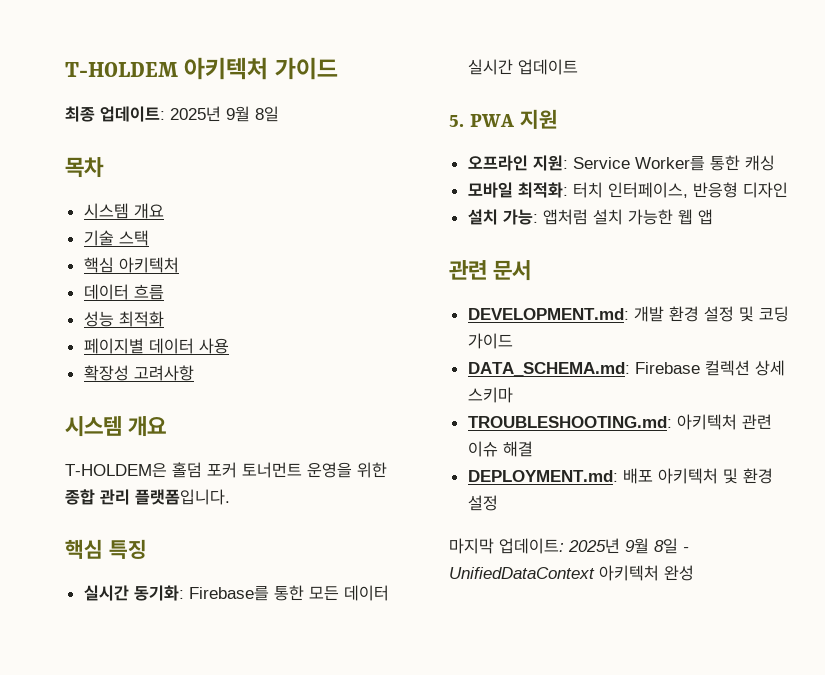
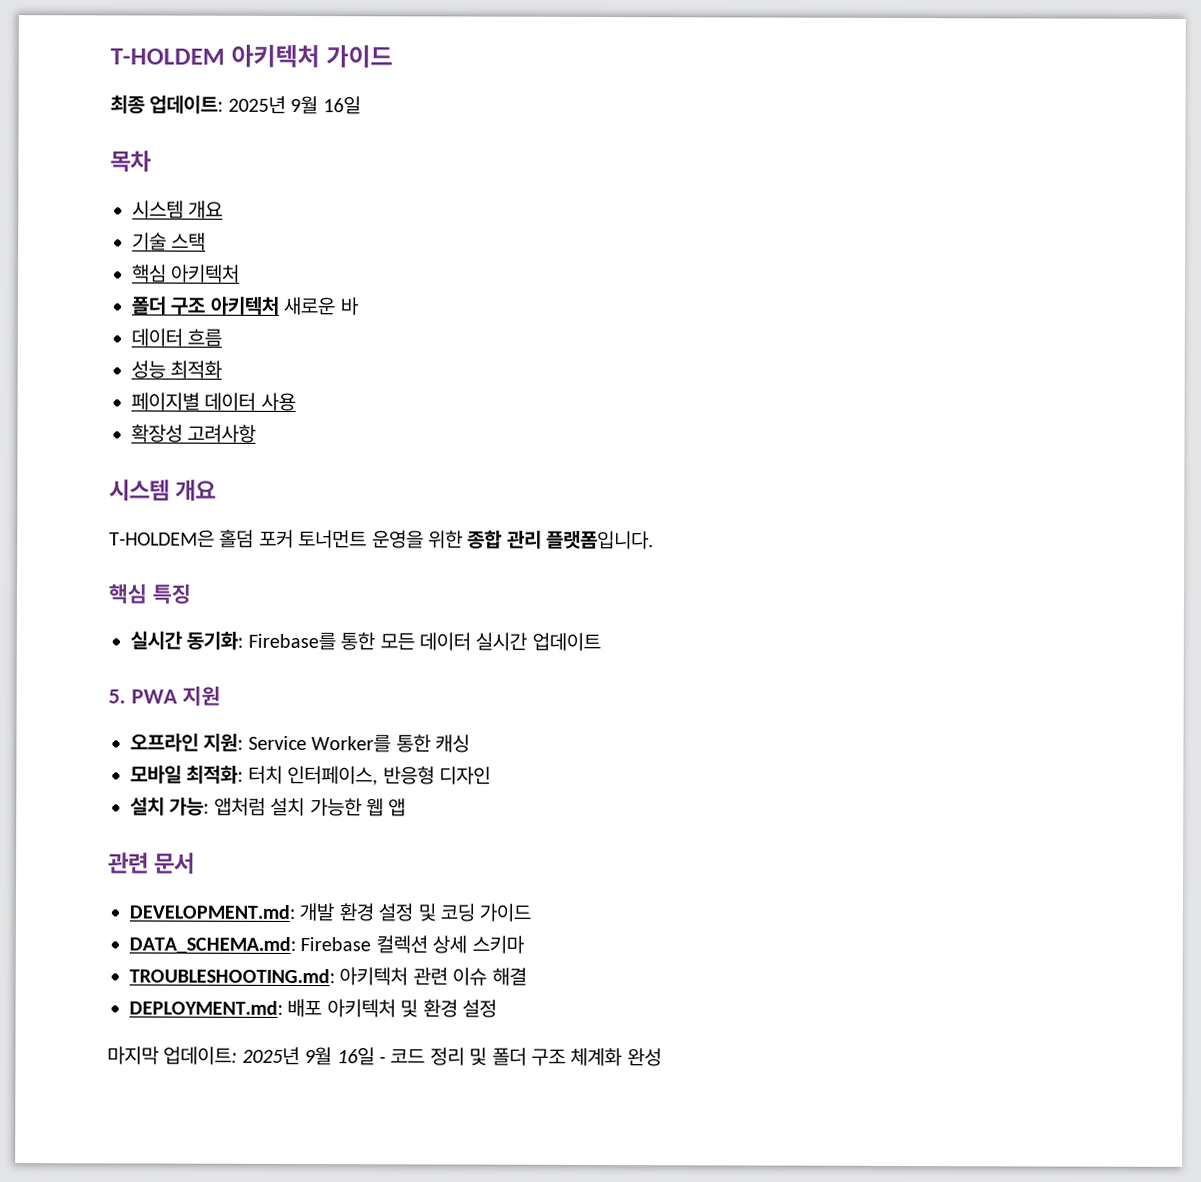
[255,106,279,122] 8일 -> [322,96,361,115] 16일
(179, 265) none -> [131,296,359,316] // 폴더 구조 아키텍처 새로운 바
[654,538,689,554] [449,565,659,581] 8일 - UnifiedDataContext 아키텍처 -> [336,1047,623,1067] 16일 - 코드 정리 및 폴더 구조 체계화

